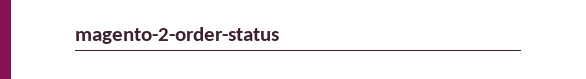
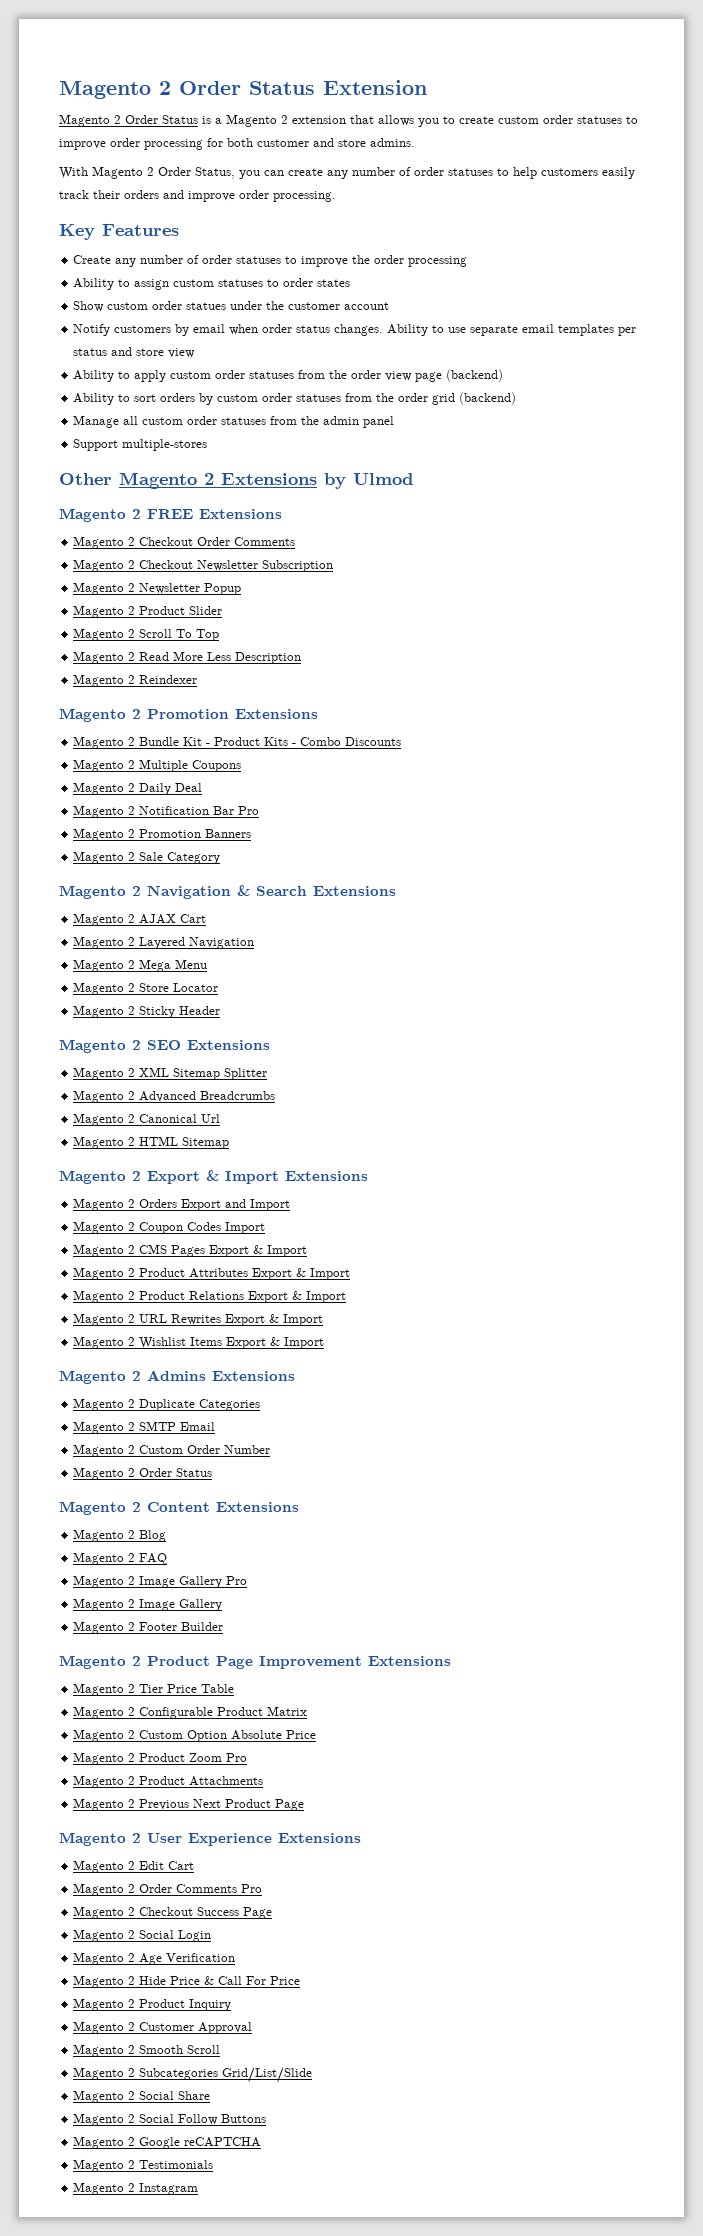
[75,27,279,44] magento-2-order-status -> [59,80,427,99] [59,114,638,127] [59,138,415,150] [59,166,635,179] [59,190,336,202] [59,224,179,240] [73,255,468,267] [73,278,351,290] [73,301,390,312] [73,324,637,336] [73,347,196,358] [73,369,504,382] [73,392,517,405] [73,415,395,428] [73,439,208,451] [59,472,413,489] [59,508,282,522] [73,536,296,549] [73,559,334,572] [73,582,242,595] [73,605,223,618] [73,628,220,641] [73,651,302,664] [73,674,198,687] [59,708,318,722] [73,736,402,749] [73,759,242,772] [73,782,203,795] [73,805,260,818] [73,828,252,841] [73,851,221,864] [59,885,396,899] [73,913,207,926] [73,936,255,949] [73,959,208,972] [73,982,219,995] [73,1005,221,1018] [59,1039,270,1053] [73,1067,268,1080] [73,1090,276,1103] [73,1113,221,1126] [73,1136,230,1149] [59,1170,368,1184] [73,1198,291,1211] [73,1221,266,1234] [73,1244,308,1257] [73,1267,351,1280] [73,1290,347,1303] [73,1313,324,1326] [73,1336,325,1349] [59,1370,295,1384] [73,1398,261,1411] [73,1421,216,1434] [73,1444,271,1457] [73,1467,213,1480] [59,1501,299,1515] [73,1529,167,1542] [73,1552,168,1565] [73,1575,248,1588] [73,1598,223,1611] [73,1621,224,1634] [59,1655,451,1669] [73,1683,235,1696] [73,1706,308,1719] [73,1729,317,1742] [73,1752,248,1765] [73,1775,264,1788] [73,1798,305,1811] [59,1832,361,1846] [73,1860,195,1873] [73,1883,263,1896] [73,1906,273,1919] [73,1929,212,1942] [73,1952,236,1965] [73,1975,301,1988] [73,1998,232,2011] [73,2021,253,2034] [73,2044,221,2057] [73,2067,313,2083] [73,2090,211,2103] [73,2113,267,2126] [73,2136,262,2149] [73,2159,214,2172] [73,2182,199,2195] Magento 2 Order Status Extension // Magento 2 Order Status is a Magento 2 extension that allows you to create custom order statuses to improve order processing for both customer and store admins. // With Magento 2 Order Status, you can create any number of order statuses to help customers easily track their orders and improve order processing. // Key Features // Create any number of order statuses to improve the order processing // Ability to assign custom statuses to order states // Show custom order statues under the customer account // Notify customers by email when order status changes. Ability to use separate email templates per status and store view // Ability to apply custom order statuses from the order view page (backend) // Ability to sort orders by custom order statuses from the order grid (backend) // Manage all custom order statuses from the admin panel // Support multiple-stores // Other Magento 2 Extensions by Ulmod // Magento 2 FREE Extensions // Magento 2 Checkout Order Comments // Magento 2 Checkout Newsletter Subscription // Magento 2 Newsletter Popup // Magento 2 Product Slider // Magento 2 Scroll To Top // Magento 2 Read More Less Description // Magento 2 Reindexer // Magento 2 Promotion Extensions // Magento 2 Bundle Kit - Product Kits - Combo Discounts // Magento 2 Multiple Coupons // Magento 2 Daily Deal // Magento 2 Notification Bar Pro // Magento 2 Promotion Banners // Magento 2 Sale Category // Magento 2 Navigation & Search Extensions // Magento 2 AJAX Cart // Magento 2 Layered Navigation // Magento 2 Mega Menu // Magento 2 Store Locator // Magento 2 Sticky Header // Magento 2 SEO Extensions // Magento 2 XML Sitemap Splitter // Magento 2 Advanced Breadcrumbs // Magento 2 Canonical Url // Magento 2 HTML Sitemap // Magento 2 Export & Import Extensions // Magento 2 Orders Export and Import // Magento 2 Coupon Codes Import // Magento 2 CMS Pages Export & Import // Magento 2 Product Attributes Export & Import // Magento 2 Product Relations Export & Import // Magento 2 URL Rewrites Export & Import // Magento 2 Wishlist Items Export & Import // Magento 2 Admins Extensions // Magento 2 Duplicate Categories // Magento 2 SMTP Email // Magento 2 Custom Order Number // Magento 2 Order Status // Magento 2 Content Extensions // Magento 2 Blog // Magento 2 FAQ // Magento 2 Image Gallery Pro // Magento 2 Image Gallery // Magento 2 Footer Builder // Magento 2 Product Page Improvement Extensions // Magento 2 Tier Price Table // Magento 2 Configurable Product Matrix // Magento 2 Custom Option Absolute Price // Magento 2 Product Zoom Pro // Magento 2 Product Attachments // Magento 2 Previous Next Product Page // Magento 2 User Experience Extensions // Magento 2 Edit Cart // Magento 2 Order Comments Pro // Magento 2 Checkout Success Page // Magento 2 Social Login // Magento 2 Age Verification // Magento 2 Hide Price & Call For Price // Magento 2 Product Inquiry // Magento 2 Customer Approval // Magento 2 Smooth Scroll // Magento 2 Subcategories Grid/List/Slide // Magento 2 Social Share // Magento 2 Social Follow Buttons // Magento 2 Google reCAPTCHA // Magento 2 Testimonials // Magento 2 Instagram

